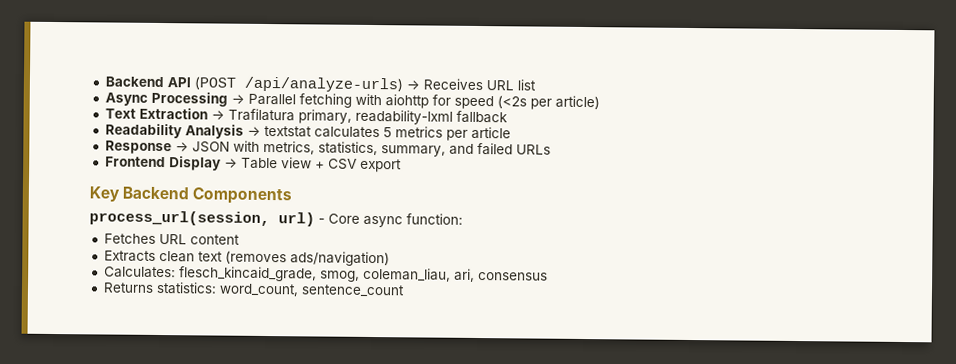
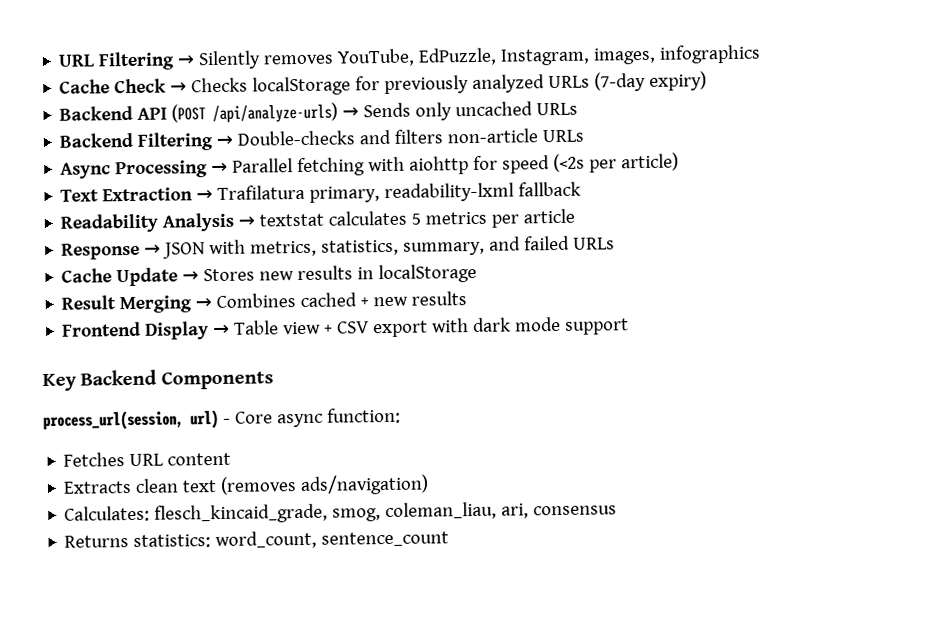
(104, 82) none -> [58,44,762,71] [59,71,708,96] URL Filtering → Silently removes YouTube, EdPuzzle, Instagram, images, infographics // Cache Check → Checks localStorage for previously analyzed URLs (7-day expiry) //
[422,78,536,91] Receives URL list -> [363,101,579,121] [59,128,585,151] Sends only uncached URLs // Backend Filtering → Double-checks and filters non-article URLs
(551, 149) none -> [61,263,478,287] [61,291,468,314] // Cache Update → Stores new results in localStorage // Result Merging → Combines cached + new results
(402, 165) none -> [432,316,630,335] with dark mode support

